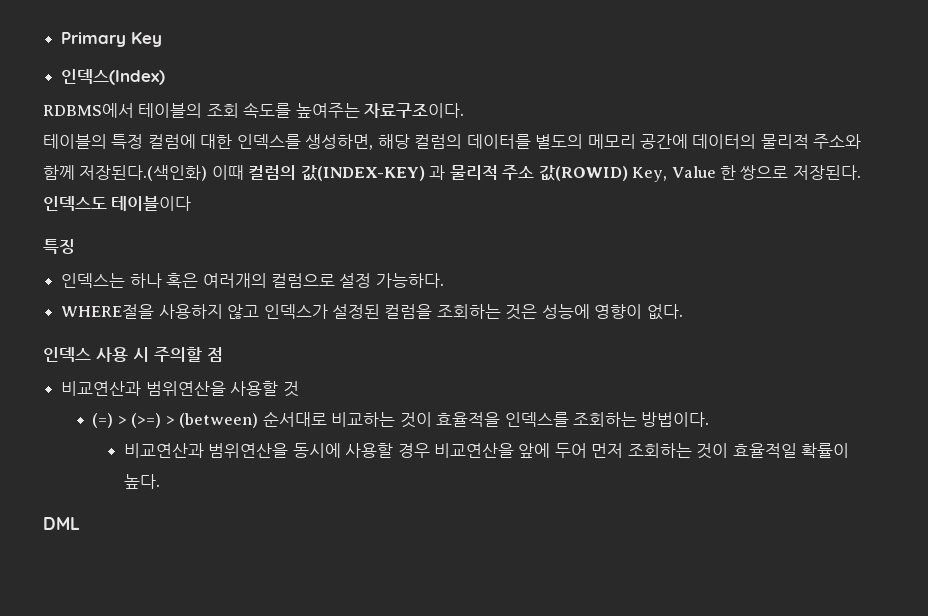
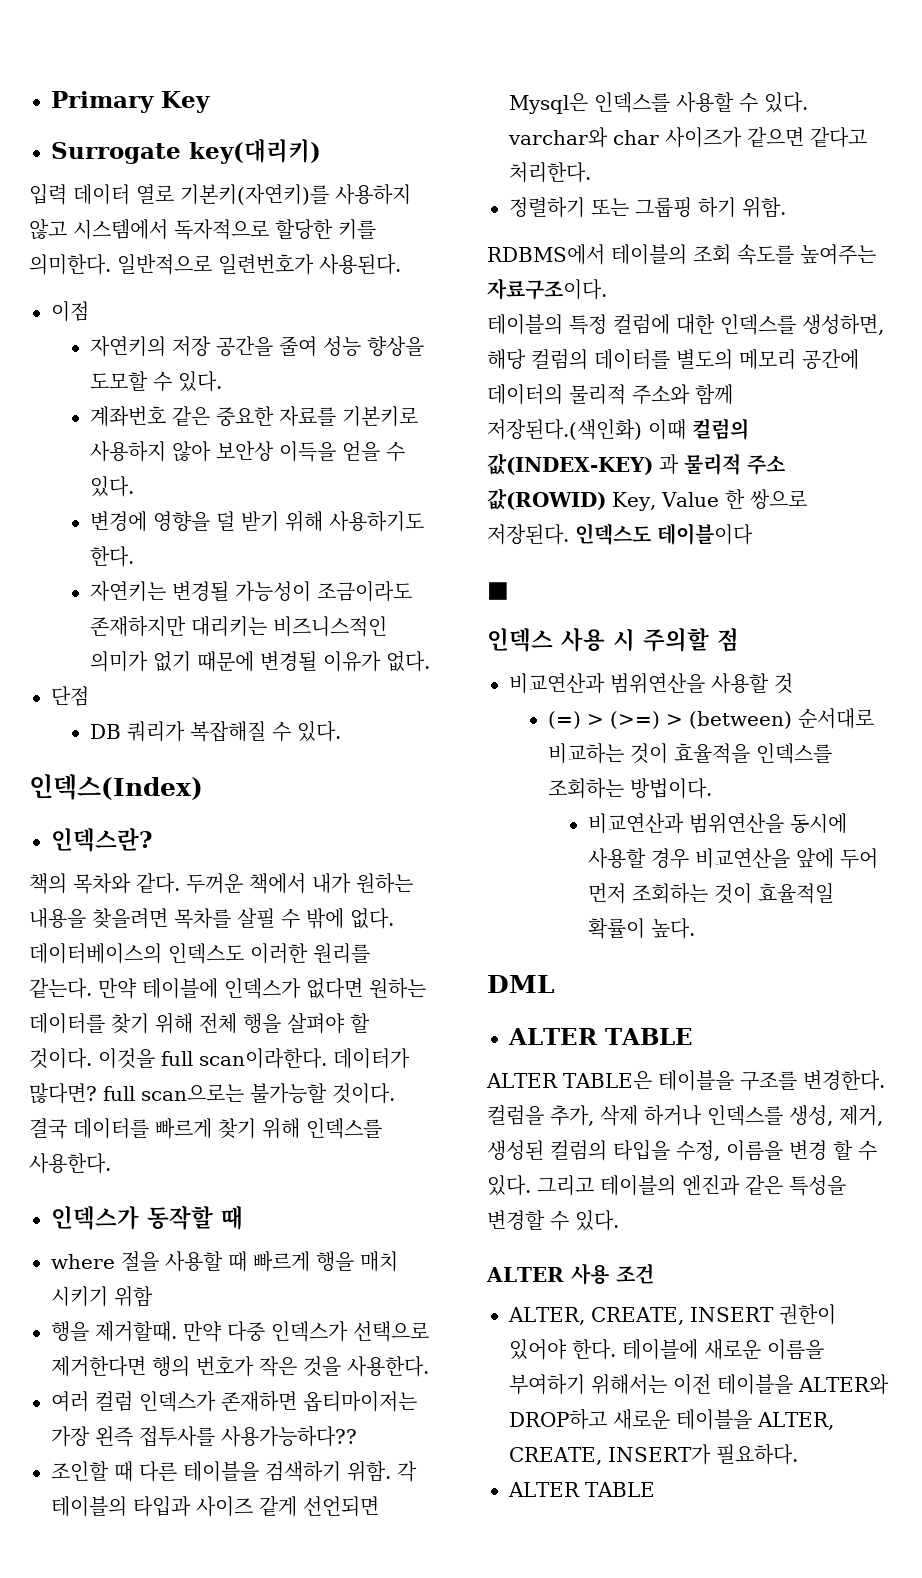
[61,69,166,85] 인덱스(Index) -> [51,139,321,164] [29,184,411,205] [29,219,376,240] [29,254,401,275] [51,301,89,322] [90,336,425,357] [90,371,223,392] [90,406,419,427] [90,441,406,462] [90,476,135,497] [90,511,425,532] [90,546,135,567] [90,581,413,602] [90,616,388,637] [90,651,431,672] [51,686,89,706] [90,721,342,742] [29,774,203,800] [51,828,152,852] [29,873,413,894] [29,908,394,929] [29,943,370,964] [29,978,426,999] [29,1013,370,1034] [29,1048,410,1069] [29,1083,395,1104] [29,1118,382,1139] [29,1153,111,1174] [51,1206,243,1230] [51,1251,398,1272] [51,1286,153,1307] [51,1321,429,1342] [51,1356,429,1377] [51,1391,417,1412] [51,1426,357,1447] [51,1461,417,1482] [51,1496,379,1517] [509,92,808,114] [508,127,867,148] [509,162,591,183] [509,197,786,218] Surrogate key(대리키) // 입력 데이터 열로 기본키(자연키)를 사용하지 않고 시스템에서 독자적으로 할당한 키를 의미한다. 일반적으로 일련번호가 사용된다. // 이점 // 자연키의 저장 공간을 줄여 성능 향상을 도모할 수 있다. // 계좌번호 같은 중요한 자료를 기본키로 사용하지 않아 보안상 이득을 얻을 수 있다. // 변경에 영향을 덜 받기 위해 사용하기도 한다. // 자연키는 변경될 가능성이 조금이라도 존재하지만 대리키는 비즈니스적인 의미가 없기 때문에 변경될 이유가 없다. // 단점 // DB 쿼리가 복잡해질 수 있다. // 인덱스(Index) // 인덱스란? // 책의 목차와 같다. 두꺼운 책에서 내가 원하는 내용을 찾을려면 목차를 살필 수 밖에 없다. 데이터베이스의 인덱스도 이러한 원리를 같는다. 만약 테이블에 인덱스가 없다면 원하는 데이터를 찾기 위해 전체 행을 살펴야 할 것이다. 이것을 full scan이라한다. 데이터가 많다면? full scan으로는 불가능할 것이다. 결국 데이터를 빠르게 찾기 위해 인덱스를 사용한다. // 인덱스가 동작할 때 // where 절을 사용할 때 빠르게 행을 매치 시키기 위함 // 행을 제거할때. 만약 다중 인덱스가 선택으로 제거한다면 행의 번호가 작은 것을 사용한다. // 여러 컬럼 인덱스가 존재하면 옵티마이저는 가장 왼즉 접투사를 사용가능하다?? // 조인할 때 다른 테이블을 검색하기 위함. 각 테이블의 타입과 사이즈 같게 선언되면 Mysql은 인덱스를 사용할 수 있다. varchar와 char 사이즈가 같으면 같다고 처리한다. // 정렬하기 또는 그룹핑 하기 위함.
[43,239,75,254] [61,273,444,288] [61,304,683,320] 특징 // 인덱스는 하나 혹은 여러개의 컬럼으로 설정 가능하다. // WHERE절을 사용하지 않고 인덱스가 설정된 컬럼을 조회하는 것은 성능에 영향이 없다. -> [487,582,509,600] ■
(80, 523) none -> [508,1028,693,1045] [486,1070,885,1091] [487,1105,883,1126] [487,1140,877,1161] [487,1175,846,1196] [487,1210,619,1231] [486,1263,654,1285] [508,1304,836,1325] [509,1339,824,1360] [509,1374,889,1395] [509,1409,834,1430] [509,1444,798,1465] [508,1482,655,1497] // ALTER TABLE // ALTER TABLE은 테이블을 구조를 변경한다. 컬럼을 추가, 삭제 하거나 인덱스를 생성, 제거, 생성된 컬럼의 타입을 수정, 이름을 변경 할 수 있다. 그리고 테이블의 엔진과 같은 특성을 변경할 수 있다. // ALTER 사용 조건 // ALTER, CREATE, INSERT 권한이 있어야 한다. 테이블에 새로운 이름을 부여하기 위해서는 이전 테이블을 ALTER와 DROP하고 새로운 테이블을 ALTER, CREATE, INSERT가 필요하다. // ALTER TABLE

